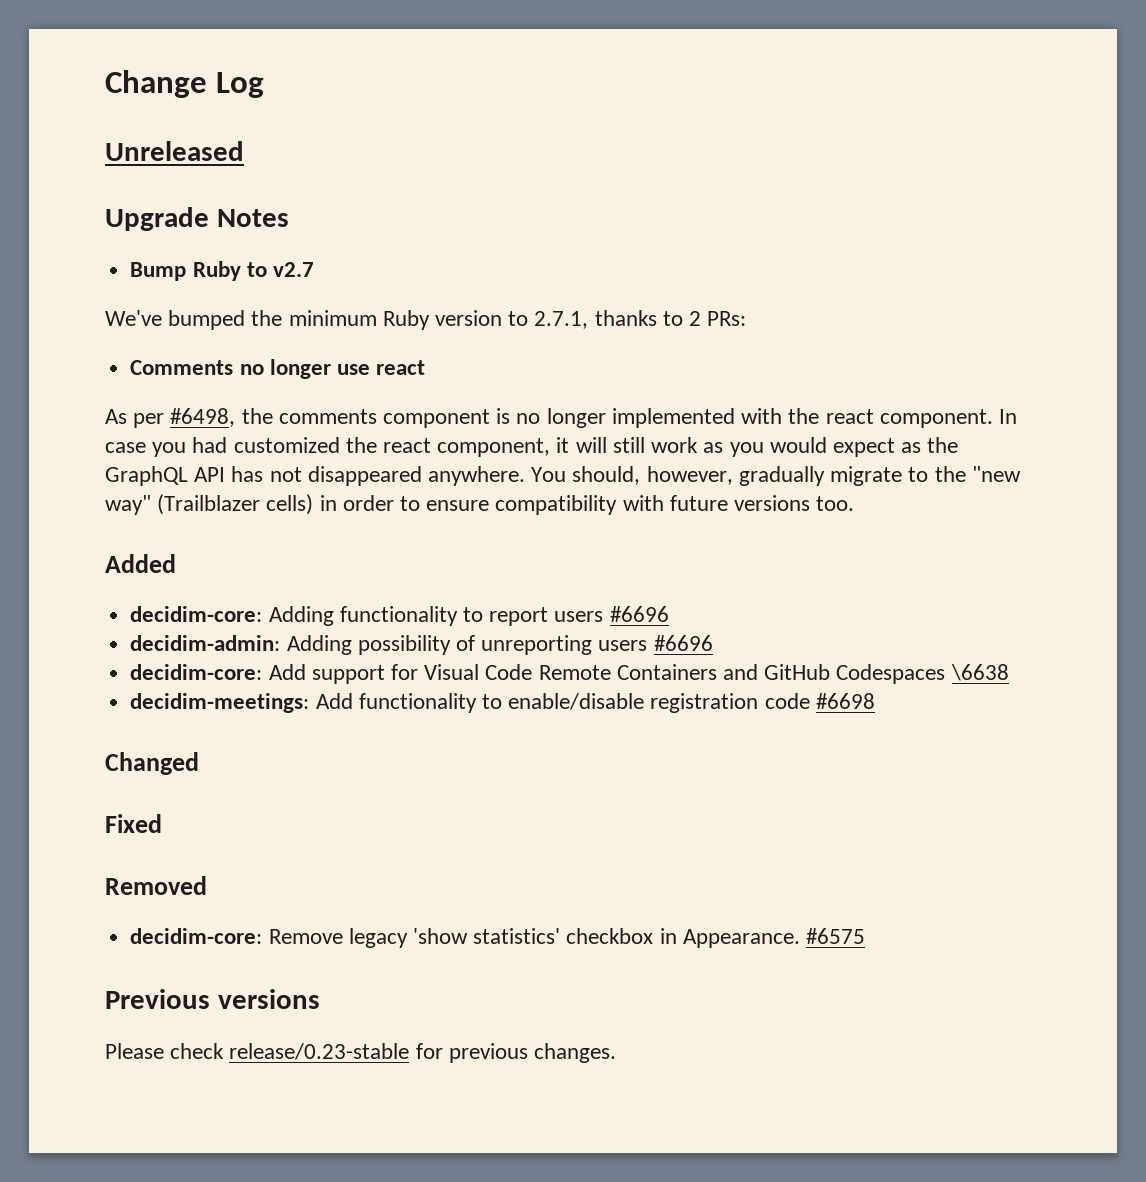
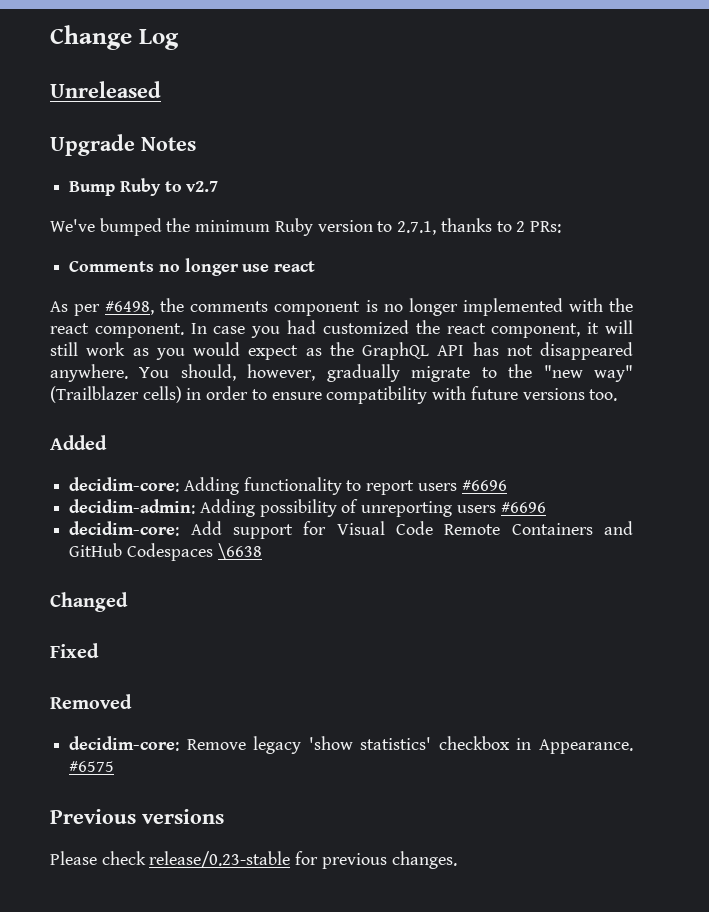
[130,693,875,713] // decidim-meetings: Add functionality to enable/disable registration code #6698 -> (262, 551) none

